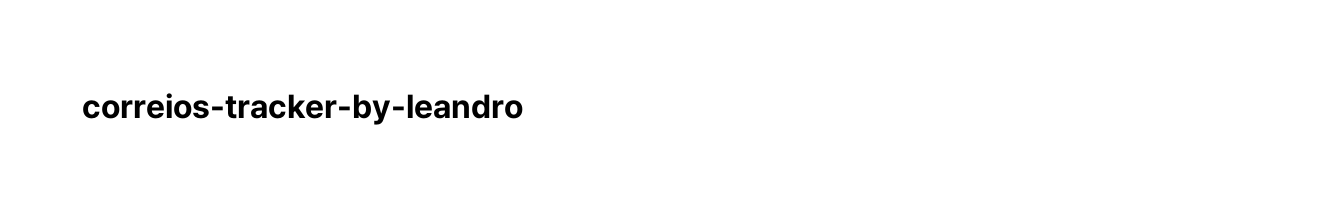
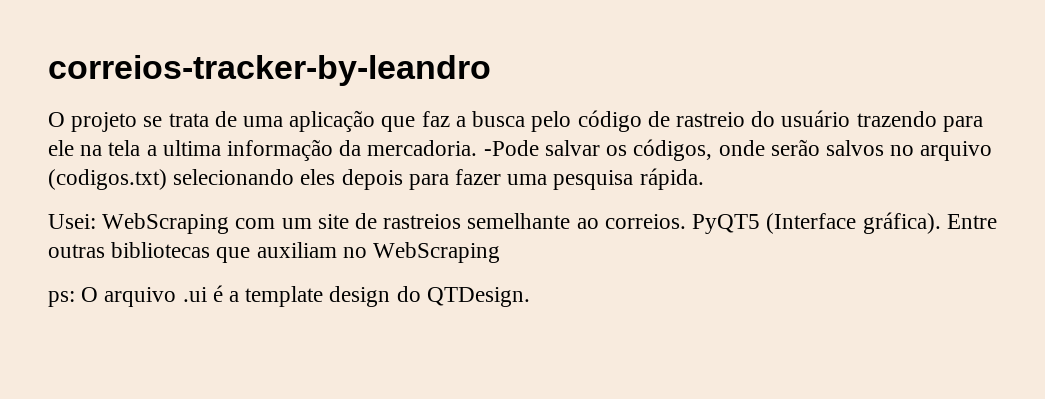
(523, 109) none -> [48,110,983,132] [48,139,993,161] [48,168,704,190] [48,212,997,234] [48,242,501,263] [48,285,530,307] // O projeto se trata de uma aplicação que faz a busca pelo código de rastreio do usuário trazendo para ele na tela a ultima informação da mercadoria. -Pode salvar os códigos, onde serão salvos no arquivo (codigos.txt) selecionando eles depois para fazer uma pesquisa rápida. // Usei: WebScraping com um site de rastreios semelhante ao correios. PyQT5 (Interface gráfica). Entre outras bibliotecas que auxiliam no WebScraping // ps: O arquivo .ui é a template design do QTDesign.

